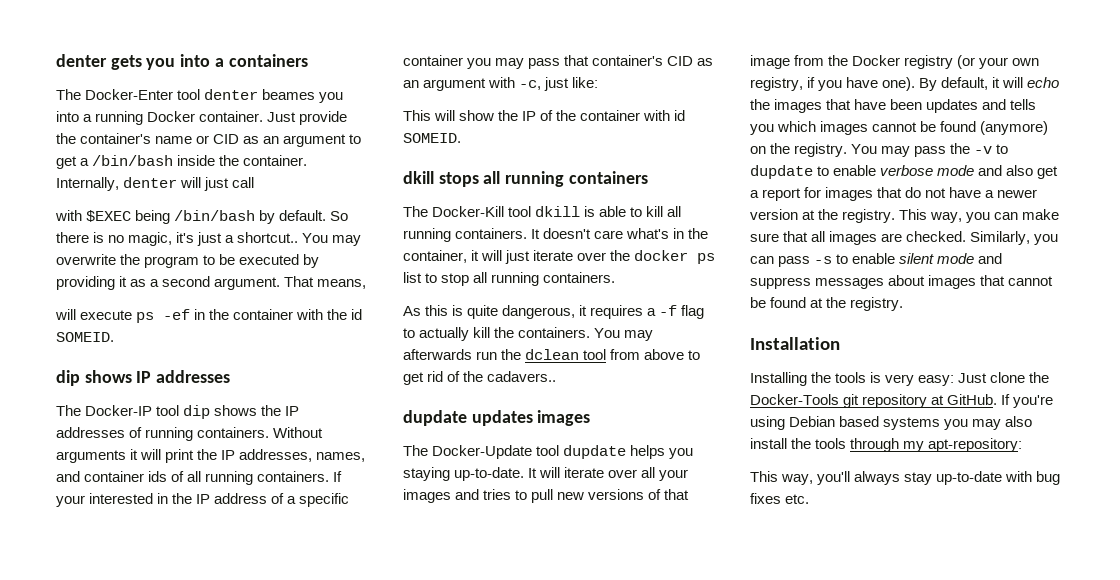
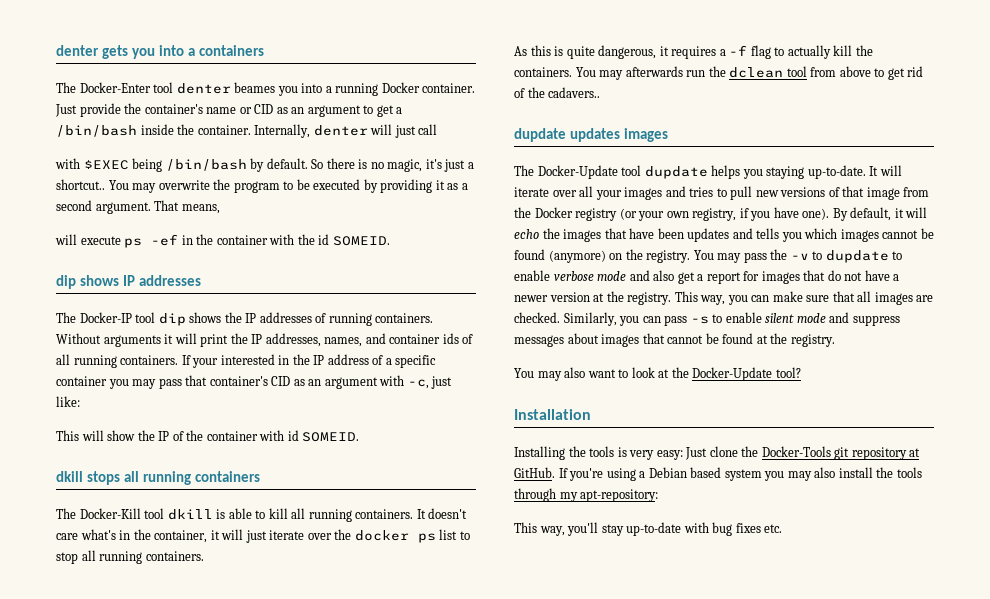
(904, 304) none -> [514,367,801,381] // You may also want to look at the Docker-Update tool?
(785, 423) none -> [639,471,646,478] a
[883,417,941,430] systems -> [724,469,762,481] system
[854,471,901,485] always -> (599, 529) none

